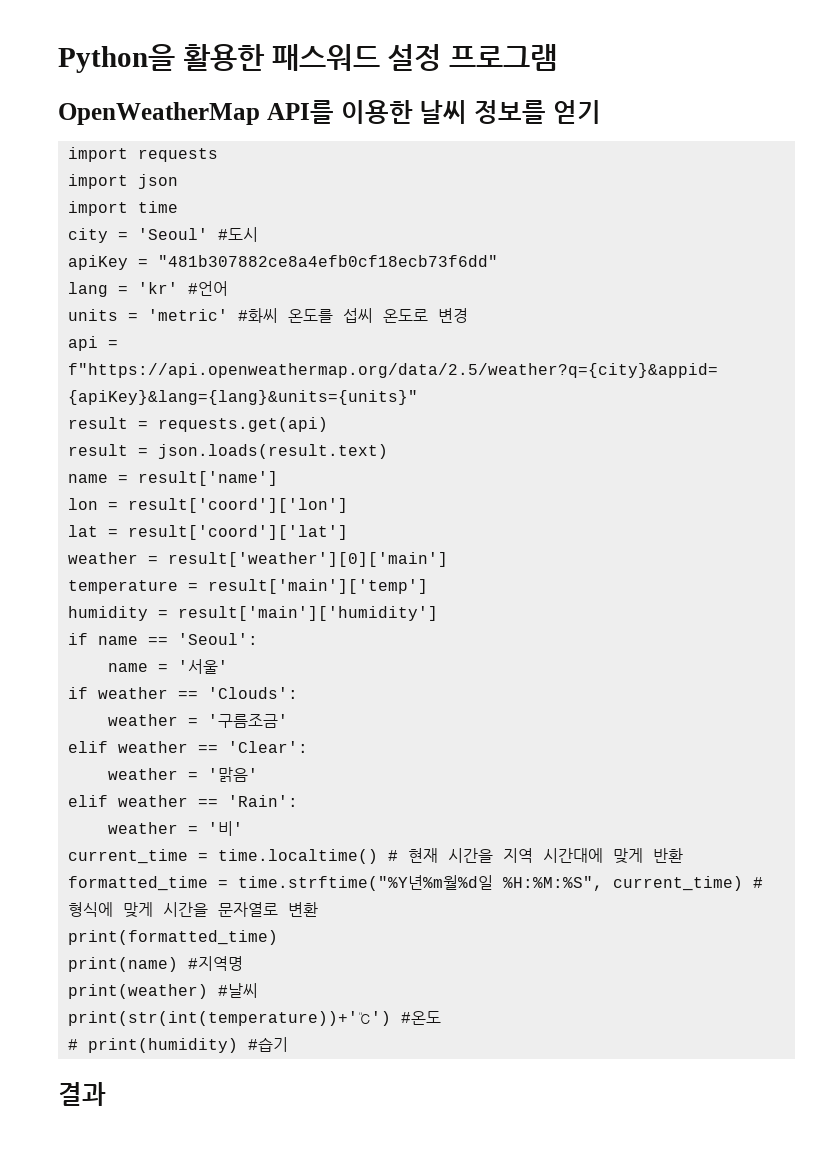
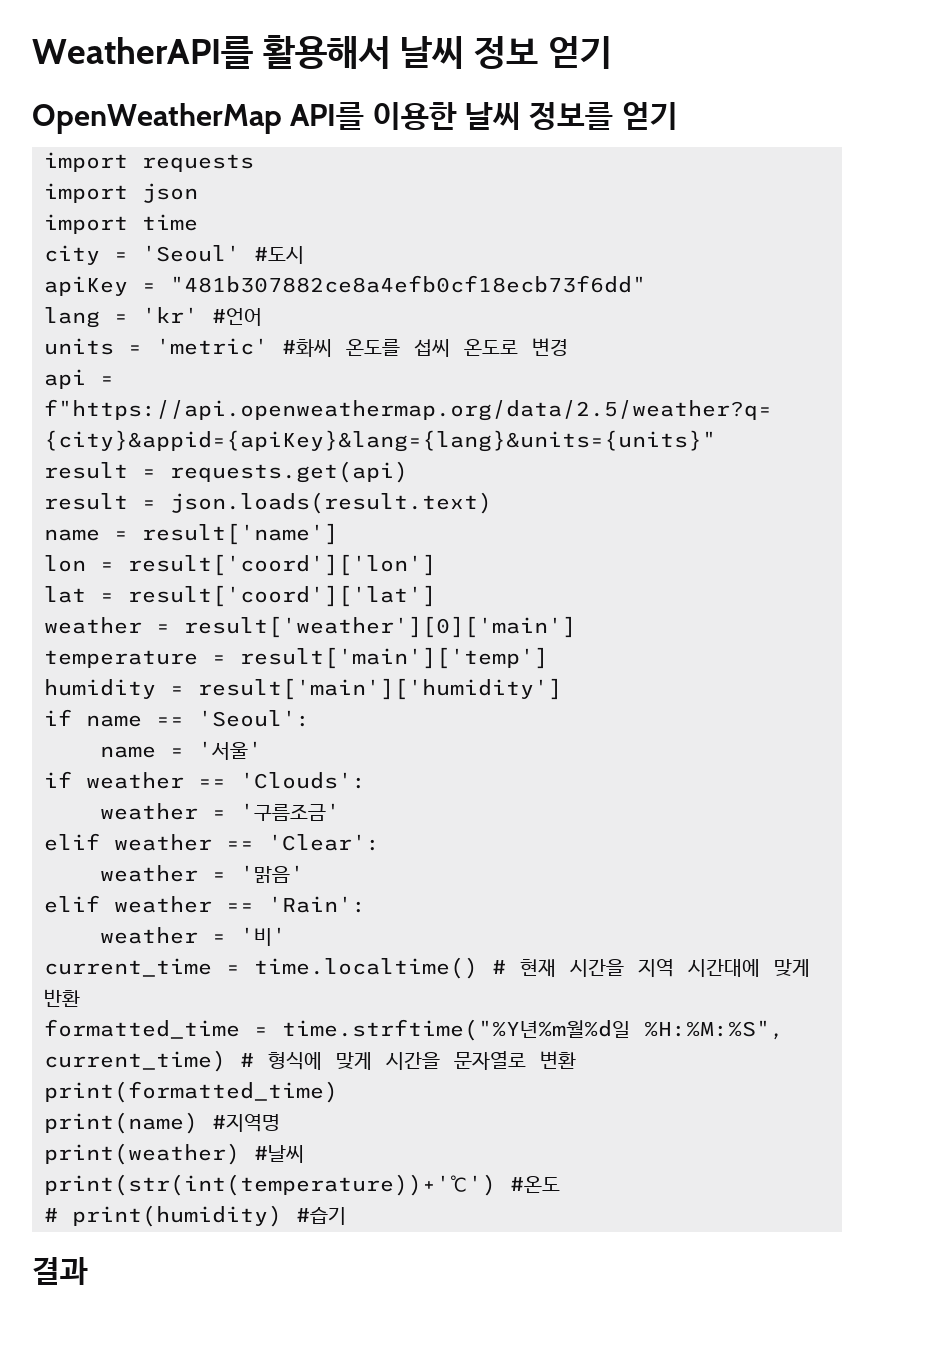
[58,44,558,73] Python을 활용한 패스워드 설정 프로그램 -> [32,35,612,69] WeatherAPI를 활용해서 날씨 정보 얻기

